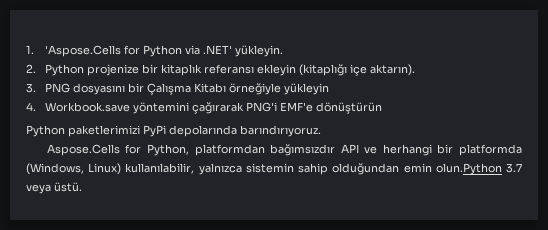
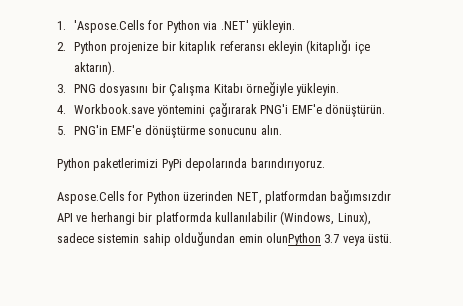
[284,83,330,95] yükleyin -> [296,83,340,96] yükleyin.
[316,102,383,114] dönüştürün -> [324,104,385,117] [57,125,282,138] dönüştürün. // 5. PNG'in EMF'e dönüştürme sonucunu alın.
[147,144,190,156] Python, -> [146,191,262,204] Python üzerinden NET,
[26,163,242,175] (Windows, Linux) kullanılabilir, yalnızca -> [214,211,371,225] [57,233,94,243] kullanılabilir (Windows, Linux), sadece
[435,163,502,175] olun.Python -> [265,233,321,246] olunPython

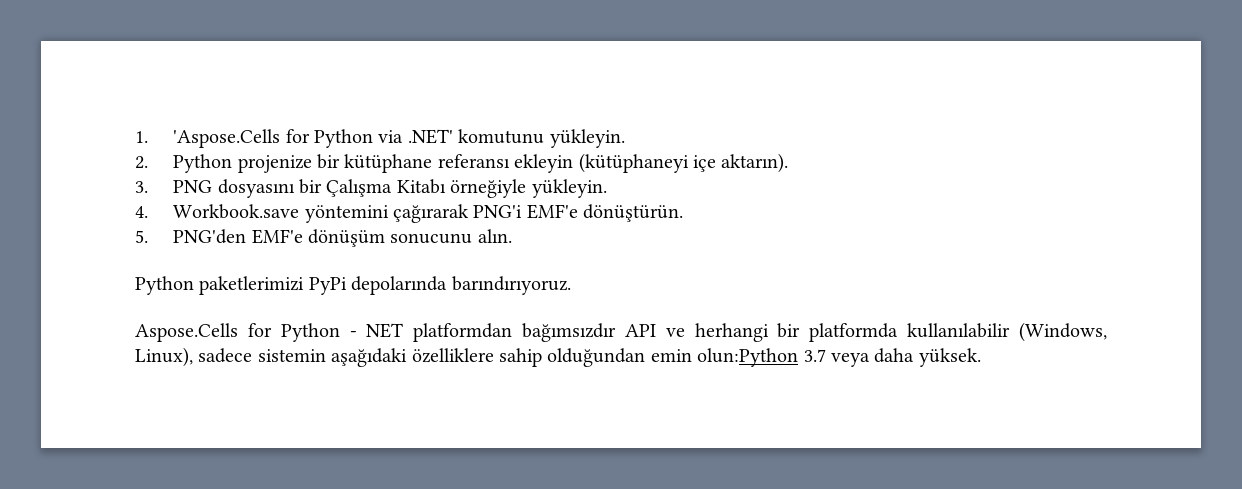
(249, 25) none -> [458,129,545,144] komutunu
[179,41,217,54] kitaplık -> [344,154,433,173] kütüphane
[306,40,352,54] (kitaplığı -> [578,153,689,173] (kütüphaneyi
[74,125,205,138] PNG'in EMF'e dönüştürme -> [173,229,385,247] PNG'den EMF'e dönüşüm
[183,191,262,204] üzerinden NET, -> [349,323,404,338] - NET
(140, 238) none -> [331,348,494,367] aşağıdaki özelliklere
[265,233,321,246] olunPython -> [697,348,799,367] olun:Python
[368,234,392,243] üstü. -> [874,348,981,367] daha yüksek.

